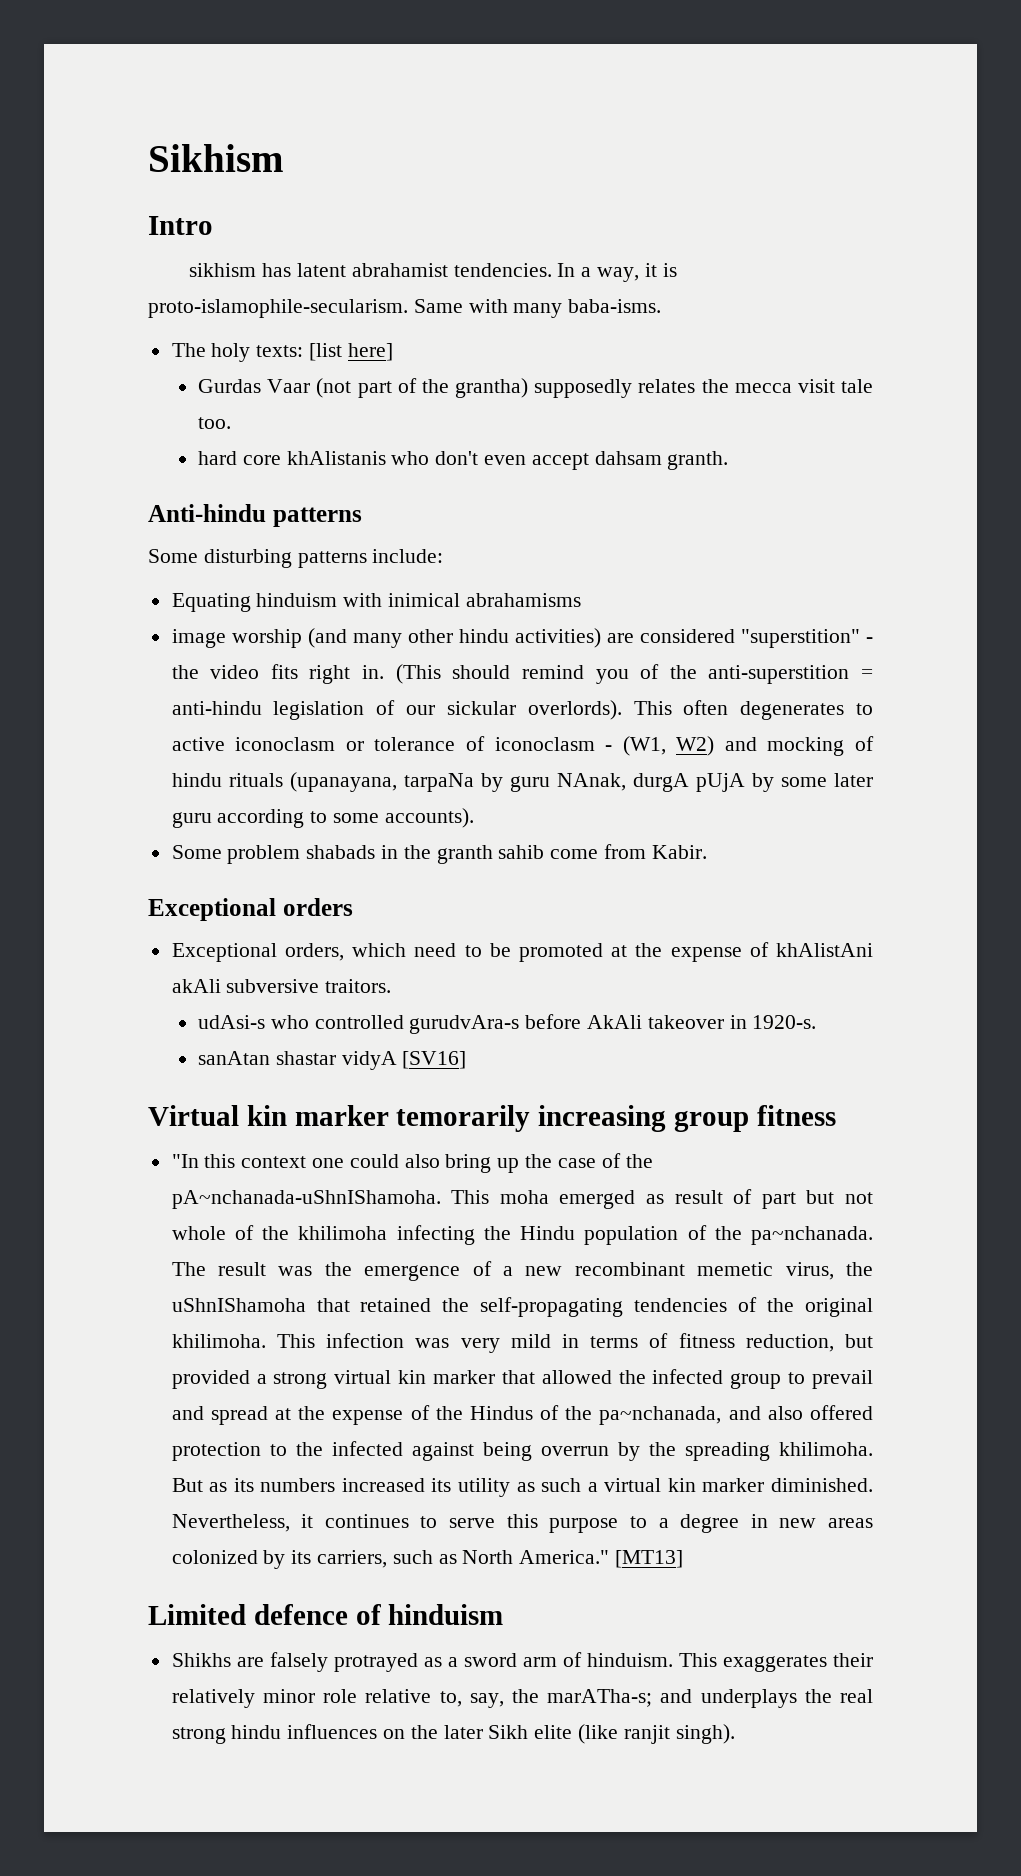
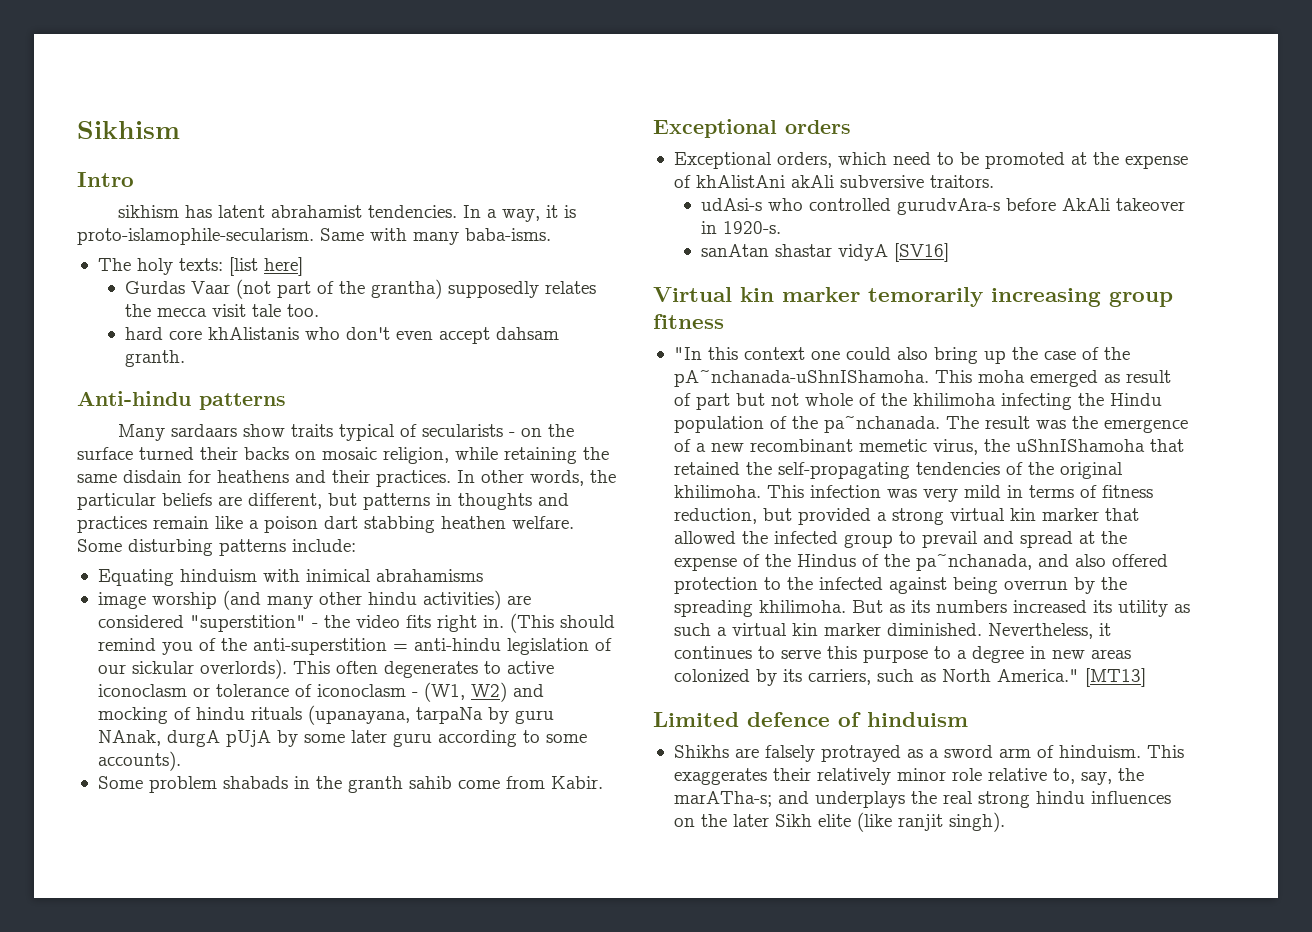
(362, 517) none -> [117,424,574,441] [77,447,609,464] [77,470,616,487] [77,493,569,510] [77,516,574,533] Many sardaars show traits typical of secularists - on the surface turned their backs on mosaic religion, while retaining the same disdain for heathens and their practices. In other words, the particular beliefs are different, but patterns in thoughts and practices remain like a poison dart stabbing heathen welfare.

